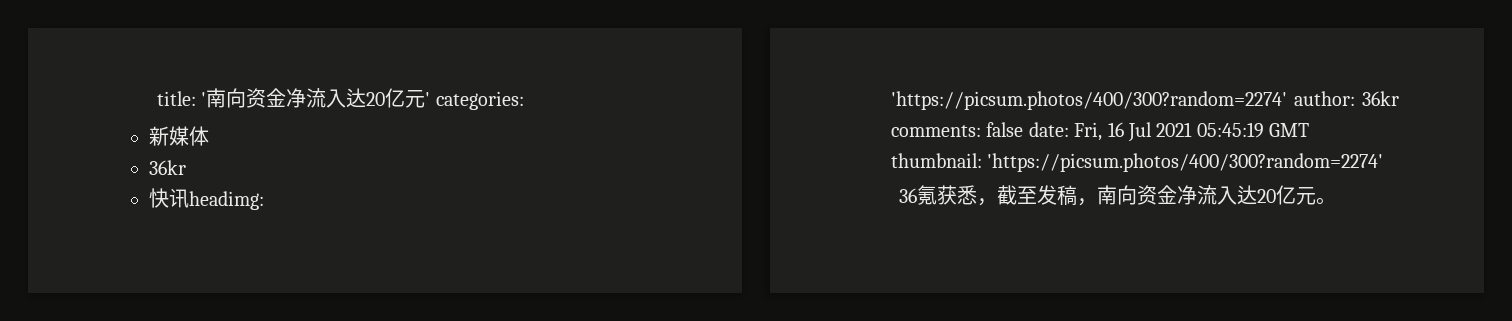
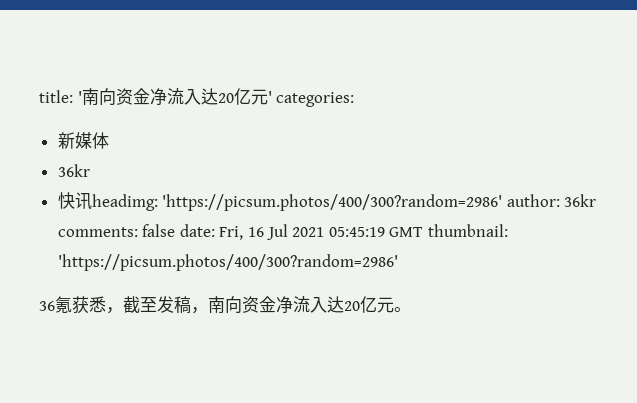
[891,91,1287,110] 'https://picsum.photos/400/300?random=2274' -> [162,194,503,211] 'https://picsum.photos/400/300?random=2986'
[987,153,1384,172] 'https://picsum.photos/400/300?random=2274' -> [57,254,398,271] 'https://picsum.photos/400/300?random=2986'

